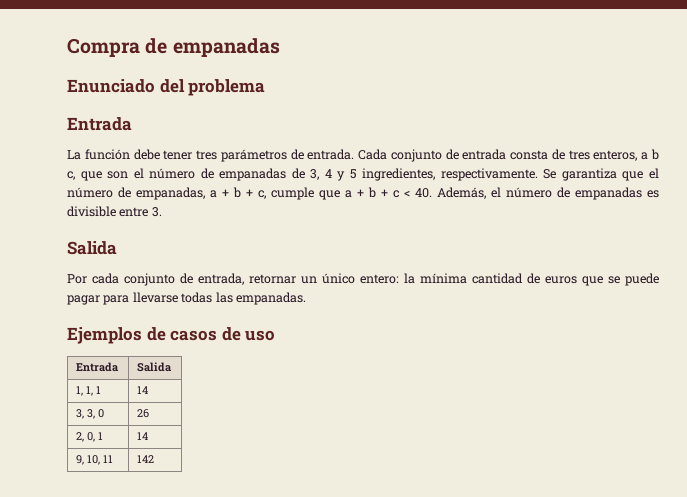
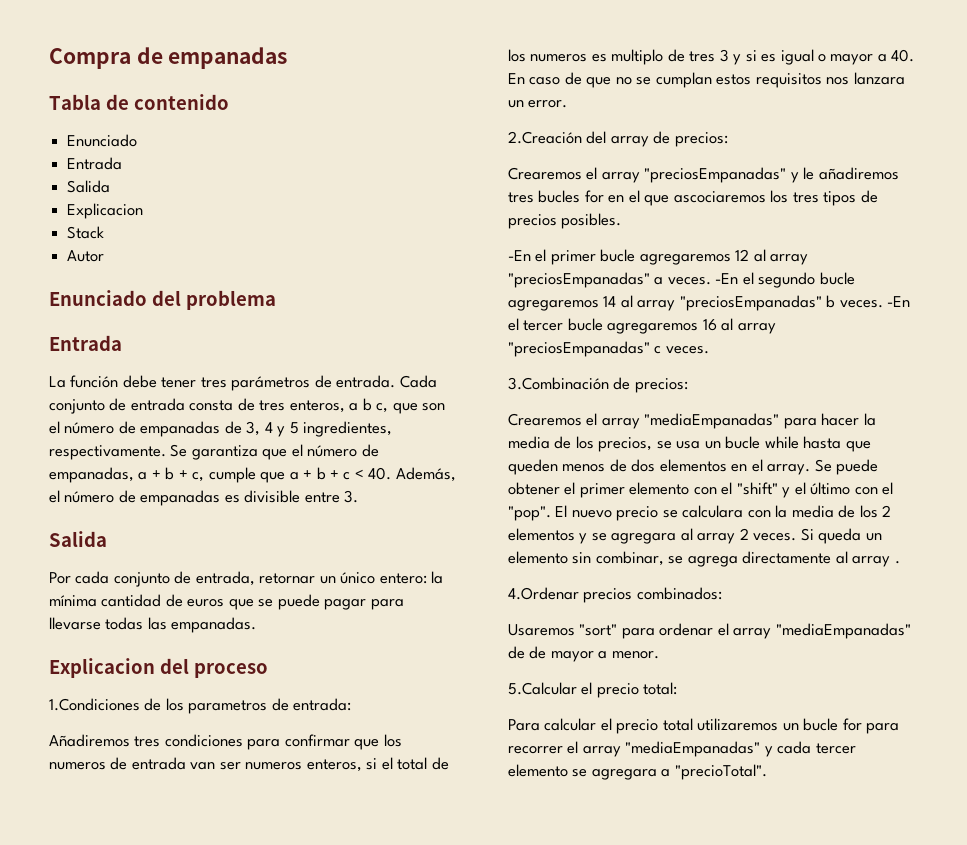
(280, 47) none -> [49,94,229,110] [67,134,138,147] [67,157,123,170] [67,180,111,193] [67,203,144,219] [67,226,105,239] [67,250,105,262] // Tabla de contenido // Enunciado // Entrada // Salida // Explicacion // Stack // Autor
[67,327,276,344] [76,362,119,372] [137,362,172,372] [76,386,102,396] [137,386,149,394] [76,409,105,419] [137,409,150,418] [76,432,104,442] [137,432,149,440] [76,455,114,465] [137,455,155,463] Ejemplos de casos de uso // Entrada | Salida // 1, 1, 1 | 14 // 3, 3, 0 | 26 // 2, 0, 1 | 14 // 9, 10, 11 | 142 -> [49,658,268,678] [49,698,352,714] [49,734,402,750] [49,757,449,772] [508,49,915,65] [508,72,905,88] [508,100,568,108] [508,131,728,147] [508,167,899,183] [508,190,878,206] [508,213,622,229] [508,249,809,265] [508,272,855,288] [508,295,911,311] [508,318,776,334] [508,341,709,357] [508,377,688,393] [508,413,876,429] [508,436,871,452] [508,459,879,475] [508,482,894,498] [508,505,892,521] [508,528,882,544] [508,551,900,567] [508,587,722,603] [508,623,911,639] [508,646,659,662] [508,682,678,698] [508,718,900,734] [508,741,856,757] [508,764,767,780] Explicacion del proceso // 1.Condiciones de los parametros de entrada: // Añadiremos tres condiciones para confirmar que los numeros de entrada van ser numeros enteros, si el total de los numeros es multiplo de tres 3 y si es igual o mayor a 40. En caso de que no se cumplan estos requisitos nos lanzara un error. // 2.Creación del array de precios: // Crearemos el array "preciosEmpanadas" y le añadiremos tres bucles for en el que ascociaremos los tres tipos de precios posibles. // -En el primer bucle agregaremos 12 al array "preciosEmpanadas" a veces. -En el segundo bucle agregaremos 14 al array "preciosEmpanadas" b veces. -En el tercer bucle agregaremos 16 al array "preciosEmpanadas" c veces. // 3.Combinación de precios: // Crearemos el array "mediaEmpanadas" para hacer la media de los precios, se usa un bucle while hasta que queden menos de dos elementos en el array. Se puede obtener el primer elemento con el "shift" y el último con el "pop". El nuevo precio se calculara con la media de los 2 elementos y se agregara al array 2 veces. Si queda un elemento sin combinar, se agrega directamente al array . // 4.Ordenar precios combinados: // Usaremos "sort" para ordenar el array "mediaEmpanadas" de de mayor a menor. // 5.Calcular el precio total: // Para calcular el precio total utilizaremos un bucle for para recorrer el array "mediaEmpanadas" y cada tercer elemento se agregara a "precioTotal".

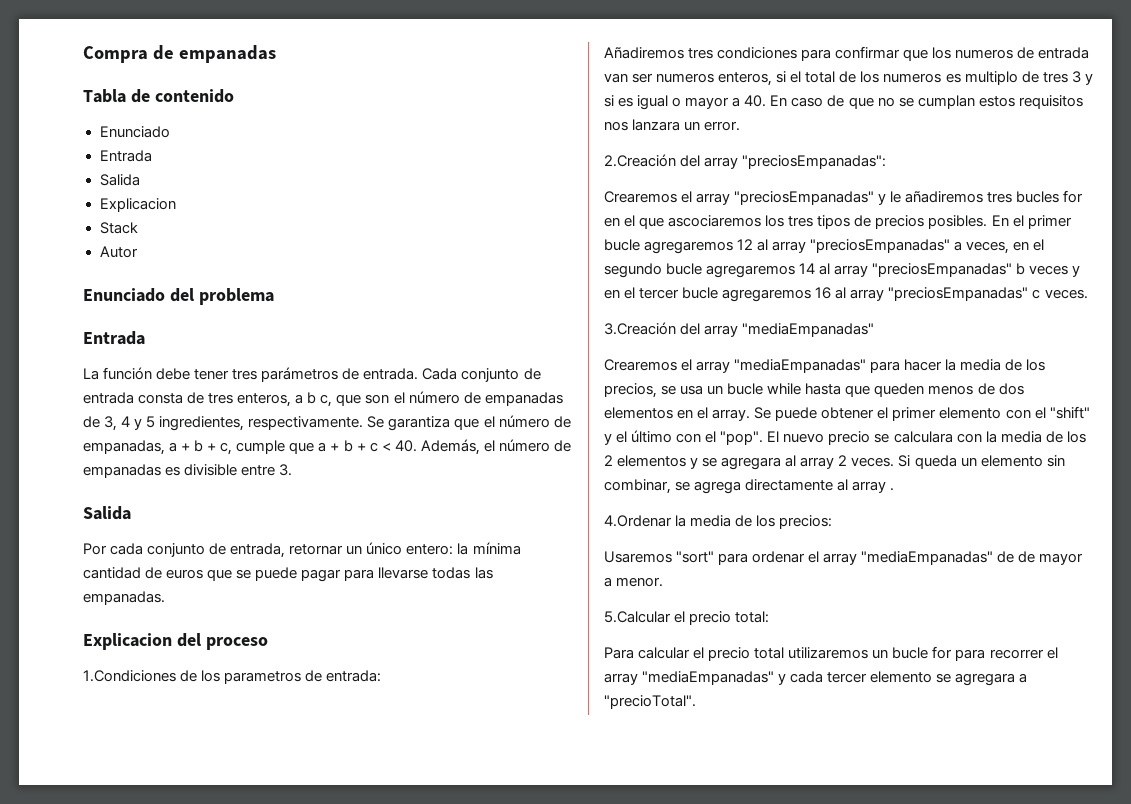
[653,131,728,147] de precios: -> [742,155,887,169] "preciosEmpanadas":
[508,250,531,261] // -En -> [991,215,1009,226] En
[667,273,739,285] veces. -En -> [966,241,1030,254] veces, en
[839,296,911,308] veces. -En -> [1029,265,1081,277] [604,289,620,299] veces y en
[508,377,688,393] 3.Combinación de precios: -> [604,322,875,337] 3.Creación del array "mediaEmpanadas"
[583,587,722,603] precios combinados: -> [675,515,833,529] la media de los precios:

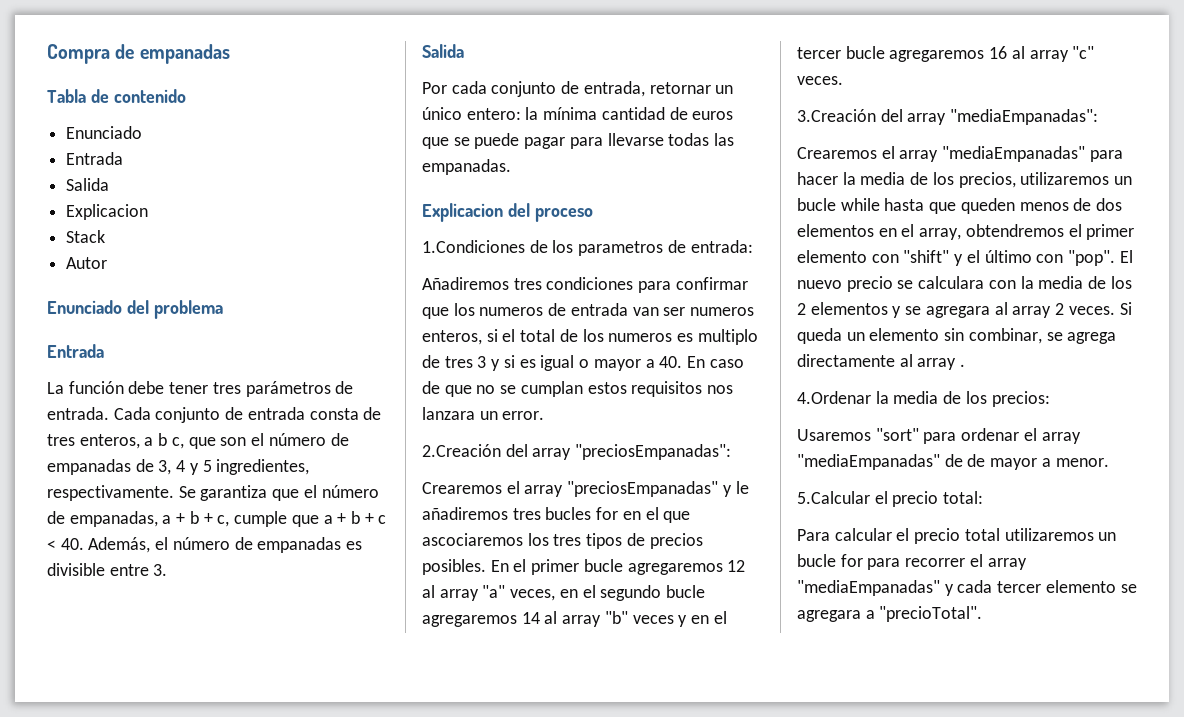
[810,239,963,253] "preciosEmpanadas" a -> [482,585,506,598] "a"
[872,263,1026,277] "preciosEmpanadas" b -> [604,611,628,624] "b"
[888,287,1041,301] "preciosEmpanadas" c -> [1072,46,1095,59] "c"
[742,323,875,337] "mediaEmpanadas" -> [950,109,1099,125] "mediaEmpanadas":
[661,385,704,395] se usa -> [1020,172,1110,185] utilizaremos
[712,407,875,421] array. Se puede obtener -> [919,224,1064,240] array, obtendremos
[1034,407,1046,419] el -> (899, 258) none
[705,431,717,443] el -> (1064, 258) none

